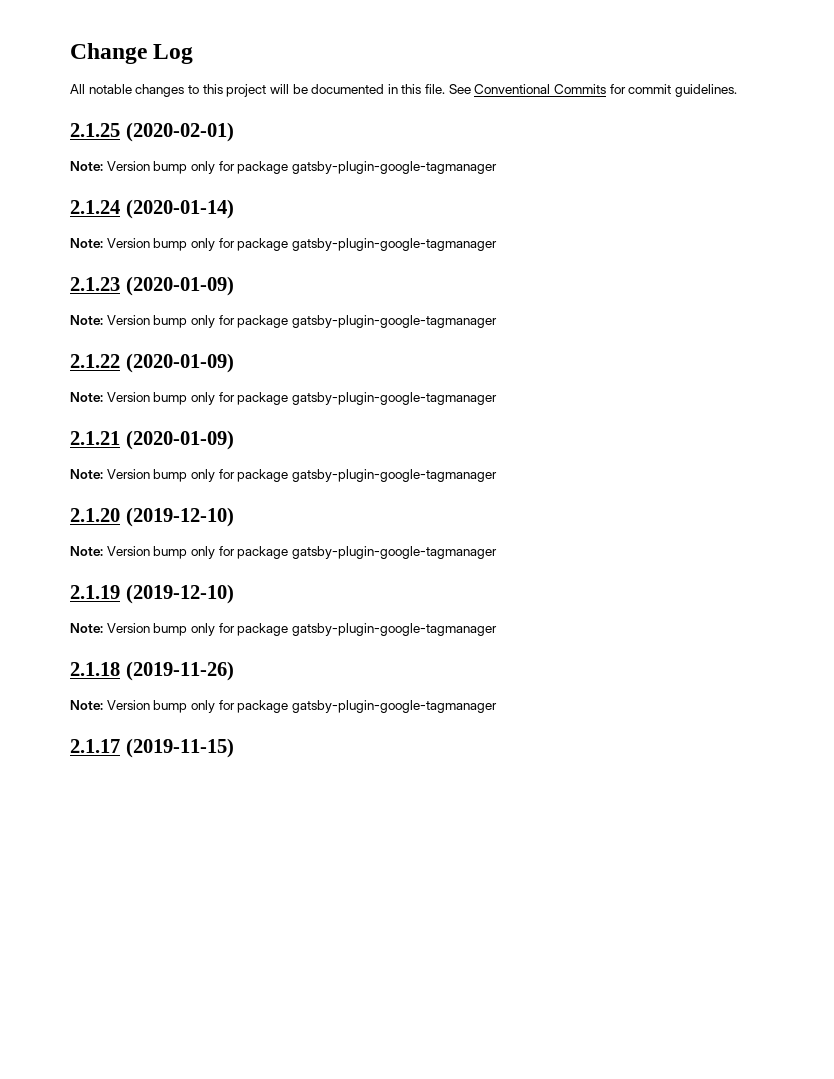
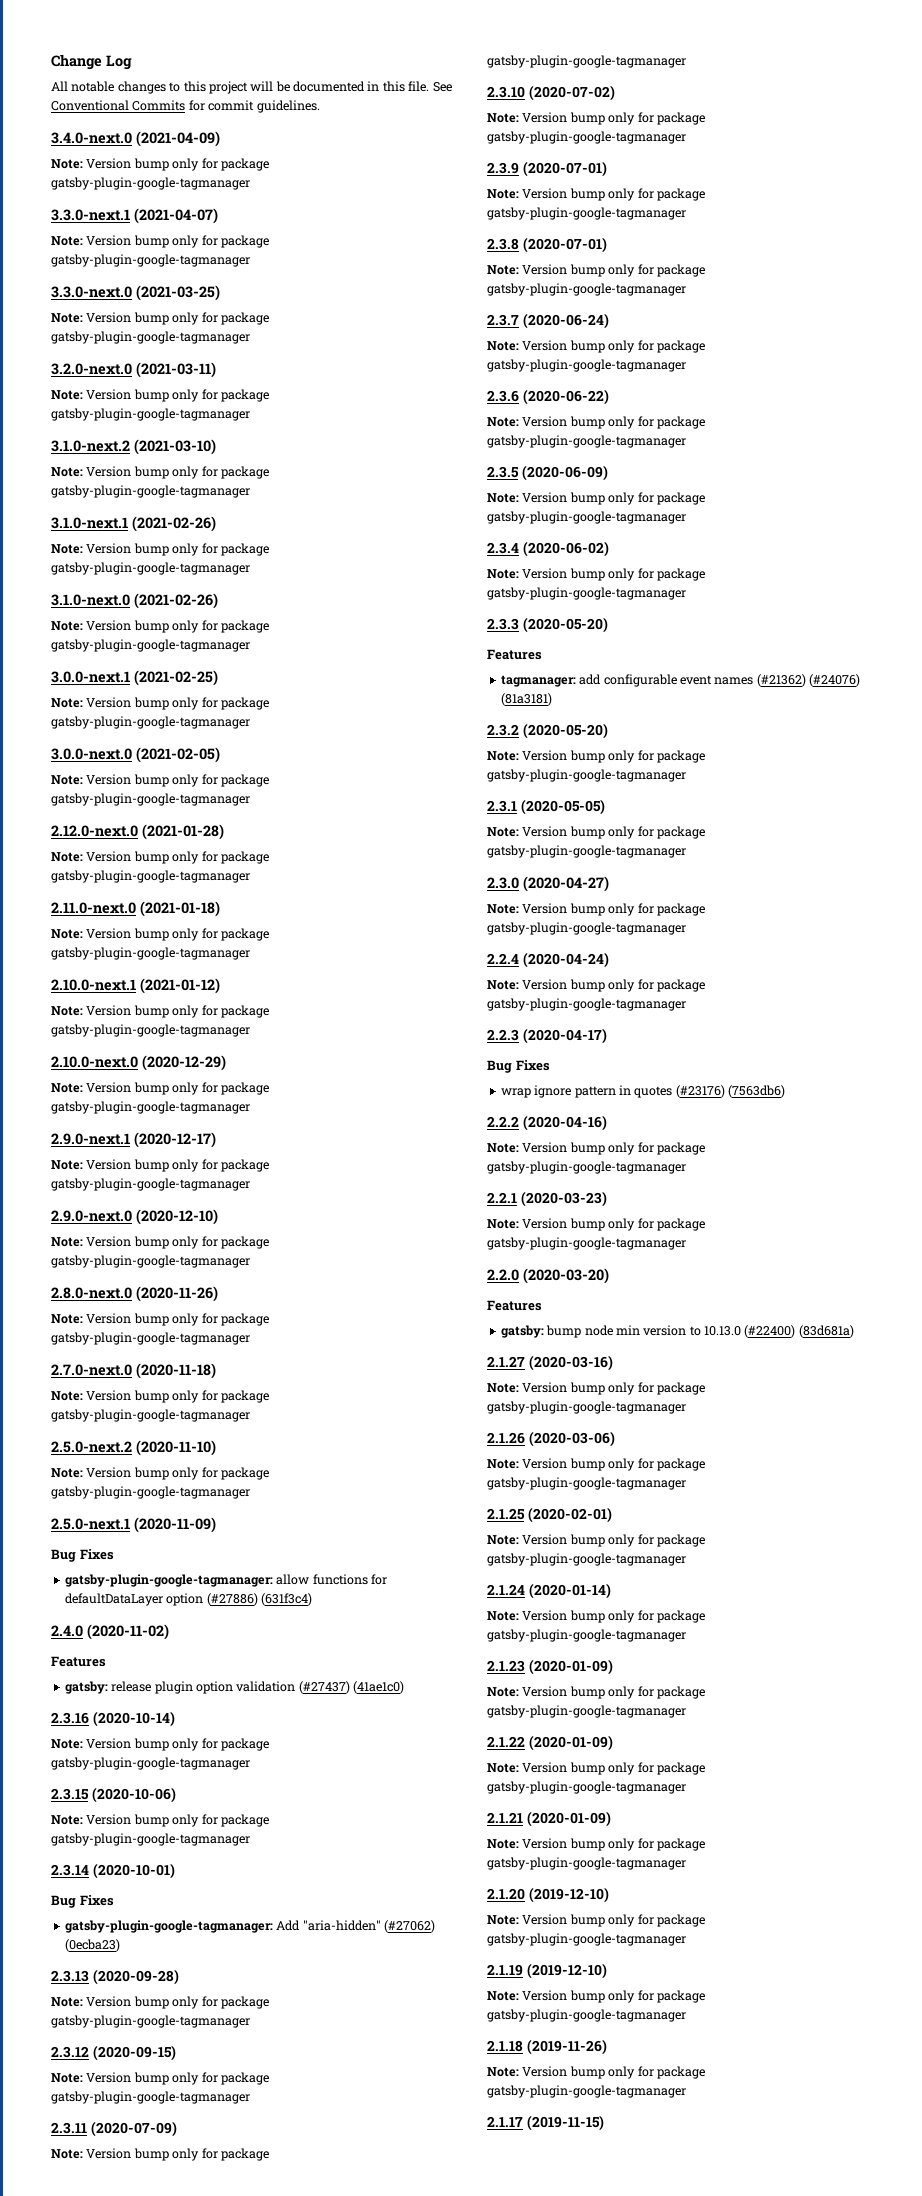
(737, 90) none -> [51,131,220,147] [51,158,269,171] [51,177,250,190] [51,208,218,224] [51,235,269,248] [51,254,250,267] [51,285,220,301] [51,312,269,325] [51,331,250,344] [51,362,216,378] [51,389,269,402] [51,408,250,421] [51,439,216,455] [51,466,269,479] [51,485,250,498] [51,516,216,532] [51,543,269,556] [51,562,250,575] [51,593,218,609] [51,620,269,633] [51,639,250,652] [51,670,218,686] [51,697,269,710] [51,716,250,729] [51,747,220,763] [51,774,269,787] [51,793,250,806] [51,824,224,840] [51,851,269,864] [51,870,250,883] [51,901,220,917] [51,928,269,941] [51,947,250,960] [51,978,220,994] [51,1005,269,1018] [51,1024,250,1037] [51,1055,226,1071] [51,1082,269,1095] [51,1101,250,1114] [51,1132,216,1148] [51,1159,269,1172] [51,1178,250,1191] [51,1209,218,1225] [51,1236,269,1249] [51,1255,250,1268] [51,1286,218,1302] [51,1313,269,1326] [51,1332,250,1345] [51,1363,216,1379] [51,1390,269,1403] [51,1409,250,1422] [51,1440,216,1456] [51,1467,269,1480] [51,1486,250,1499] [51,1517,216,1533] [51,1549,114,1562] [64,1574,387,1587] [64,1593,312,1606] [51,1624,169,1640] [51,1656,106,1667] [64,1681,404,1694] [51,1711,175,1727] [51,1738,269,1751] [51,1757,250,1770] [51,1787,176,1803] [51,1814,269,1827] [51,1833,250,1846] [51,1863,175,1879] [51,1895,114,1908] [64,1920,435,1933] [64,1939,120,1952] [51,1969,179,1985] [51,1996,269,2009] [51,2015,250,2028] [51,2045,176,2061] [51,2072,269,2085] [51,2091,250,2104] [51,2121,177,2137] [51,2148,269,2161] [487,55,686,68] [487,85,615,101] [487,112,705,125] [487,131,686,144] [487,161,607,177] [487,188,705,201] [487,207,686,220] [487,237,607,253] [487,264,705,277] [487,283,686,296] [487,313,609,329] [487,340,705,353] [487,359,686,372] [487,389,609,405] [487,416,705,429] [487,435,686,448] [487,465,608,481] [487,492,705,505] [487,511,686,524] [487,541,609,557] [487,568,705,581] [487,587,686,600] [487,617,608,633] [487,649,542,660] [500,674,860,687] [500,693,552,706] [487,723,608,739] [487,750,705,763] [487,769,686,782] [487,799,605,815] [487,826,705,839] [487,845,686,858] [487,876,609,892] [487,903,705,916] [487,922,686,935] [487,952,609,968] [487,979,705,992] [487,998,686,1011] [487,1028,607,1044] [487,1060,550,1073] [500,1085,785,1098] [487,1115,607,1131] [487,1142,705,1155] [487,1161,686,1174] [487,1191,607,1207] [487,1218,705,1231] [487,1237,686,1250] [487,1268,609,1284] [487,1300,542,1311] [500,1325,854,1338] [487,1355,613,1371] [487,1382,705,1395] [487,1401,686,1414] [487,1431,615,1447] [487,1458,705,1471] [487,1477,686,1490] // 3.4.0-next.0 (2021-04-09) // Note: Version bump only for package gatsby-plugin-google-tagmanager // 3.3.0-next.1 (2021-04-07) // Note: Version bump only for package gatsby-plugin-google-tagmanager // 3.3.0-next.0 (2021-03-25) // Note: Version bump only for package gatsby-plugin-google-tagmanager // 3.2.0-next.0 (2021-03-11) // Note: Version bump only for package gatsby-plugin-google-tagmanager // 3.1.0-next.2 (2021-03-10) // Note: Version bump only for package gatsby-plugin-google-tagmanager // 3.1.0-next.1 (2021-02-26) // Note: Version bump only for package gatsby-plugin-google-tagmanager // 3.1.0-next.0 (2021-02-26) // Note: Version bump only for package gatsby-plugin-google-tagmanager // 3.0.0-next.1 (2021-02-25) // Note: Version bump only for package gatsby-plugin-google-tagmanager // 3.0.0-next.0 (2021-02-05) // Note: Version bump only for package gatsby-plugin-google-tagmanager // 2.12.0-next.0 (2021-01-28) // Note: Version bump only for package gatsby-plugin-google-tagmanager // 2.11.0-next.0 (2021-01-18) // Note: Version bump only for package gatsby-plugin-google-tagmanager // 2.10.0-next.1 (2021-01-12) // Note: Version bump only for package gatsby-plugin-google-tagmanager // 2.10.0-next.0 (2020-12-29) // Note: Version bump only for package gatsby-plugin-google-tagmanager // 2.9.0-next.1 (2020-12-17) // Note: Version bump only for package gatsby-plugin-google-tagmanager // 2.9.0-next.0 (2020-12-10) // Note: Version bump only for package gatsby-plugin-google-tagmanager // 2.8.0-next.0 (2020-11-26) // Note: Version bump only for package gatsby-plugin-google-tagmanager // 2.7.0-next.0 (2020-11-18) // Note: Version bump only for package gatsby-plugin-google-tagmanager // 2.5.0-next.2 (2020-11-10) // Note: Version bump only for package gatsby-plugin-google-tagmanager // 2.5.0-next.1 (2020-11-09) // Bug Fixes // gatsby-plugin-google-tagmanager: allow functions for defaultDataLayer option (#27886) (631f3c4) // 2.4.0 (2020-11-02) // Features // gatsby: release plugin option validation (#27437) (41ae1c0) // 2.3.16 (2020-10-14) // Note: Version bump only for package gatsby-plugin-google-tagmanager // 2.3.15 (2020-10-06) // Note: Version bump only for package gatsby-plugin-google-tagmanager // 2.3.14 (2020-10-01) // Bug Fixes // gatsby-plugin-google-tagmanager: Add "aria-hidden" (#27062) (0ecba23) // 2.3.13 (2020-09-28) // Note: Version bump only for package gatsby-plugin-google-tagmanager // 2.3.12 (2020-09-15) // Note: Version bump only for package gatsby-plugin-google-tagmanager // 2.3.11 (2020-07-09) // Note: Version bump only for package gatsby-plugin-google-tagmanager // 2.3.10 (2020-07-02) // Note: Version bump only for package gatsby-plugin-google-tagmanager // 2.3.9 (2020-07-01) // Note: Version bump only for package gatsby-plugin-google-tagmanager // 2.3.8 (2020-07-01) // Note: Version bump only for package gatsby-plugin-google-tagmanager // 2.3.7 (2020-06-24) // Note: Version bump only for package gatsby-plugin-google-tagmanager // 2.3.6 (2020-06-22) // Note: Version bump only for package gatsby-plugin-google-tagmanager // 2.3.5 (2020-06-09) // Note: Version bump only for package gatsby-plugin-google-tagmanager // 2.3.4 (2020-06-02) // Note: Version bump only for package gatsby-plugin-google-tagmanager // 2.3.3 (2020-05-20) // Features // tagmanager: add configurable event names (#21362) (#24076) (81a3181) // 2.3.2 (2020-05-20) // Note: Version bump only for package gatsby-plugin-google-tagmanager // 2.3.1 (2020-05-05) // Note: Version bump only for package gatsby-plugin-google-tagmanager // 2.3.0 (2020-04-27) // Note: Version bump only for package gatsby-plugin-google-tagmanager // 2.2.4 (2020-04-24) // Note: Version bump only for package gatsby-plugin-google-tagmanager // 2.2.3 (2020-04-17) // Bug Fixes // wrap ignore pattern in quotes (#23176) (7563db6) // 2.2.2 (2020-04-16) // Note: Version bump only for package gatsby-plugin-google-tagmanager // 2.2.1 (2020-03-23) // Note: Version bump only for package gatsby-plugin-google-tagmanager // 2.2.0 (2020-03-20) // Features // gatsby: bump node min version to 10.13.0 (#22400) (83d681a) // 2.1.27 (2020-03-16) // Note: Version bump only for package gatsby-plugin-google-tagmanager // 2.1.26 (2020-03-06) // Note: Version bump only for package gatsby-plugin-google-tagmanager

